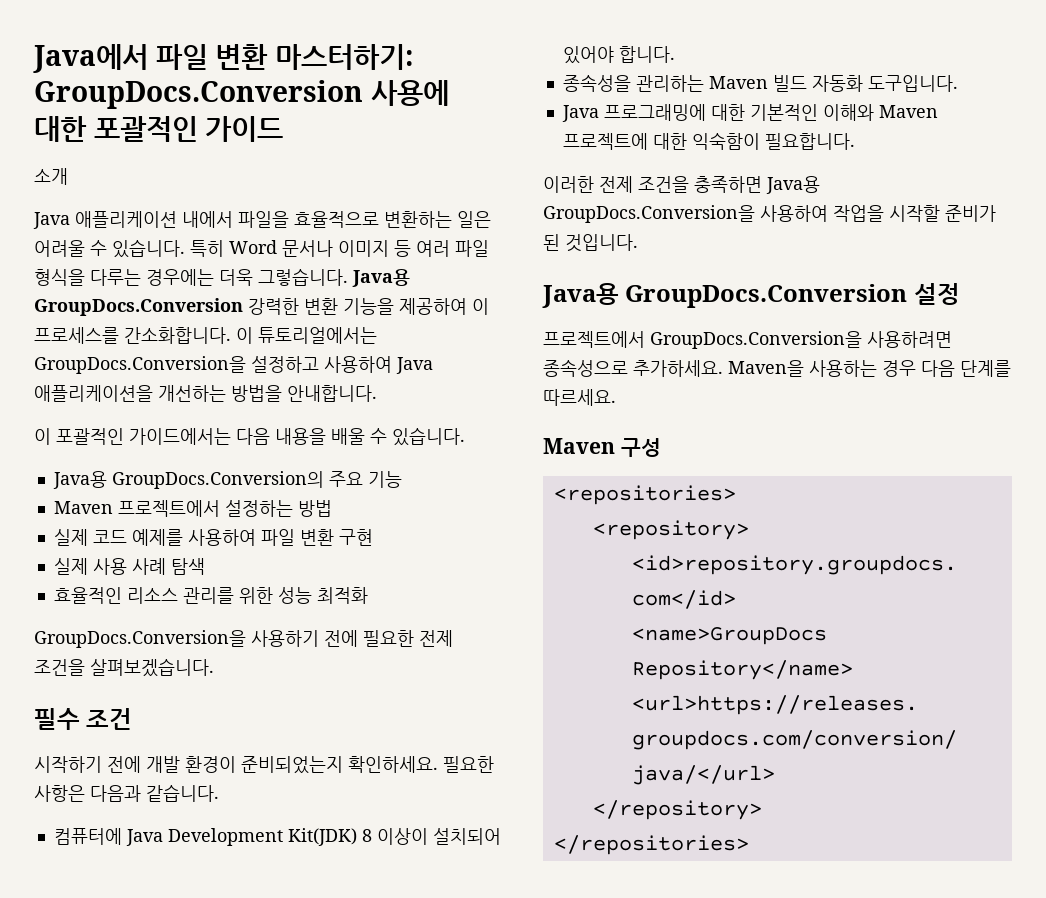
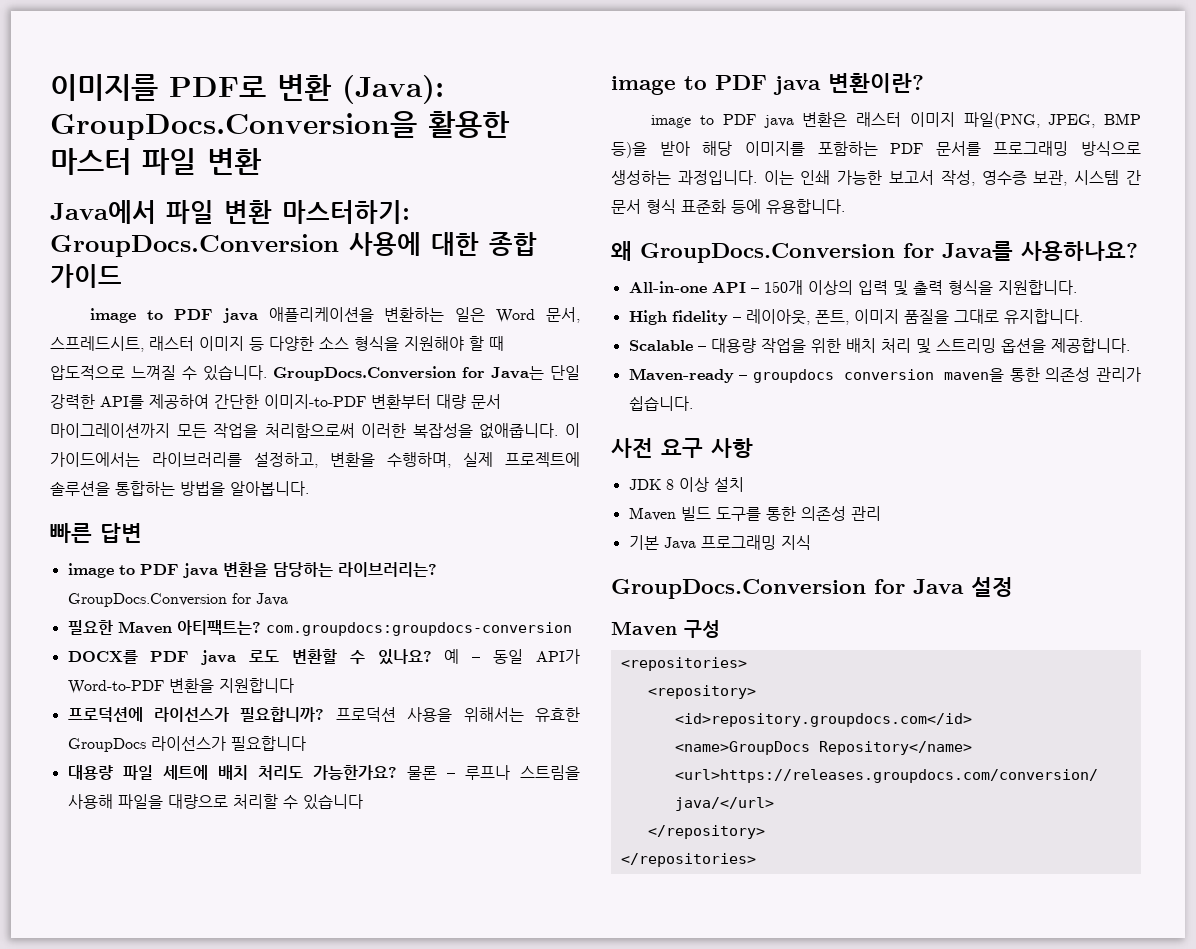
(33, 58) none -> [50,74,444,104] [50,111,510,140] [50,148,262,175] 이미지를 PDF로 변환 (Java): GroupDocs.Conversion을 활용한 마스터 파일 변환 //
[93,116,198,142] 포괄적인 -> [489,232,537,256] 종합
[34,168,68,185] [33,211,491,229] [34,239,489,258] [34,268,410,287] [34,298,489,316] [34,327,377,344] [34,356,433,374] [34,385,377,402] [34,427,465,446] [52,471,402,489] [53,500,332,517] [53,529,373,546] [53,558,205,575] [53,587,368,604] [34,630,453,648] [34,658,214,677] [34,708,133,730] [34,756,494,774] [34,784,219,802] [53,828,501,846] [562,46,675,64] [562,74,958,92] [561,104,938,122] [562,132,855,150] [543,176,820,194] [543,205,996,223] [543,234,638,252] [542,283,960,308] [543,331,952,349] [543,359,1011,377] [543,389,616,406] 소개 // Java 애플리케이션 내에서 파일을 효율적으로 변환하는 일은 어려울 수 있습니다. 특히 Word 문서나 이미지 등 여러 파일 형식을 다루는 경우에는 더욱 그렇습니다. Java용 GroupDocs.Conversion 강력한 변환 기능을 제공하여 이 프로세스를 간소화합니다. 이 튜토리얼에서는 GroupDocs.Conversion을 설정하고 사용하여 Java 애플리케이션을 개선하는 방법을 안내합니다. // 이 포괄적인 가이드에서는 다음 내용을 배울 수 있습니다. // Java용 GroupDocs.Conversion의 주요 기능 // Maven 프로젝트에서 설정하는 방법 // 실제 코드 예제를 사용하여 파일 변환 구현 // 실제 사용 사례 탐색 // 효율적인 리소스 관리를 위한 성능 최적화 // GroupDocs.Conversion을 사용하기 전에 필요한 전제 조건을 살펴보겠습니다. // 필수 조건 // 시작하기 전에 개발 환경이 준비되었는지 확인하세요. 필요한 사항은 다음과 같습니다. // 컴퓨터에 Java Development Kit(JDK) 8 이상이 설치되어 있어야 합니다. // 종속성을 관리하는 Maven 빌드 자동화 도구입니다. // Java 프로그래밍에 대한 기본적인 이해와 Maven 프로젝트에 대한 익숙함이 필요합니다. // 이러한 전제 조건을 충족하면 Java용 GroupDocs.Conversion을 사용하여 작업을 시작할 준비가 된 것입니다. // Java용 GroupDocs.Conversion 설정 // 프로젝트에서 GroupDocs.Conversion을 사용하려면 종속성으로 추가하세요. Maven을 사용하는 경우 다음 단계를 따르세요. -> [90,307,580,323] [50,336,504,352] [50,365,580,381] [50,394,501,409] [50,423,580,439] [50,452,580,468] [50,481,309,496] [50,523,142,543] [67,562,437,578] [67,593,288,607] [67,620,572,636] [67,649,580,665] [67,678,294,694] [67,707,580,722] [67,736,306,752] [67,765,580,780] [67,794,363,810] [611,73,924,95] [651,112,1141,129] [611,141,1141,158] [611,170,1141,186] [611,199,845,214] [611,241,1138,263] [628,280,1077,296] [628,309,1083,325] [628,338,1130,354] [628,367,1141,383] [628,396,693,411] [611,438,753,458] [628,477,744,492] [628,506,881,521] [628,535,811,550] [611,577,1013,599] image to PDF java 애플리케이션을 변환하는 일은 Word 문서, 스프레드시트, 래스터 이미지 등 다양한 소스 형식을 지원해야 할 때 압도적으로 느껴질 수 있습니다. GroupDocs.Conversion for Java는 단일 강력한 API를 제공하여 간단한 이미지‑to‑PDF 변환부터 대량 문서 마이그레이션까지 모든 작업을 처리함으로써 이러한 복잡성을 없애줍니다. 이 가이드에서는 라이브러리를 설정하고, 변환을 수행하며, 실제 프로젝트에 솔루션을 통합하는 방법을 알아봅니다. // 빠른 답변 // image to PDF java 변환을 담당하는 라이브러리는? GroupDocs.Conversion for Java // 필요한 Maven 아티팩트는? com.groupdocs:groupdocs-conversion // DOCX를 PDF java 로도 변환할 수 있나요? 예 – 동일 API가 Word‑to‑PDF 변환을 지원합니다 // 프로덕션에 라이선스가 필요합니까? 프로덕션 사용을 위해서는 유효한 GroupDocs 라이선스가 필요합니다 // 대용량 파일 세트에 배치 처리도 가능한가요? 물론 – 루프나 스트림을 사용해 파일을 대량으로 처리할 수 있습니다 // image to PDF java 변환이란? // image to PDF java 변환은 래스터 이미지 파일(PNG, JPEG, BMP 등)을 받아 해당 이미지를 포함하는 PDF 문서를 프로그래밍 방식으로 생성하는 과정입니다. 이는 인쇄 가능한 보고서 작성, 영수증 보관, 시스템 간 문서 형식 표준화 등에 유용합니다. // 왜 GroupDocs.Conversion for Java를 사용하나요? // All‑in‑one API – 150개 이상의 입력 및 출력 형식을 지원합니다. // High fidelity – 레이아웃, 폰트, 이미지 품질을 그대로 유지합니다. // Scalable – 대용량 작업을 위한 배치 처리 및 스트리밍 옵션을 제공합니다. // Maven‑ready – groupdocs conversion maven을 통한 의존성 관리가 쉽습니다. // 사전 요구 사항 // JDK 8 이상 설치 // Maven 빌드 도구를 통한 의존성 관리 // 기본 Java 프로그래밍 지식 // GroupDocs.Conversion for Java 설정

